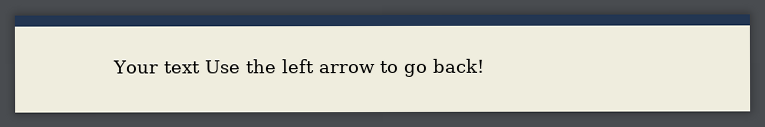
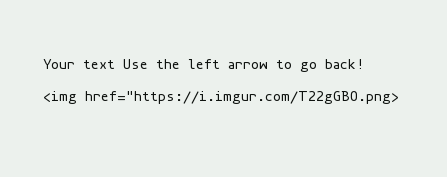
(485, 65) none -> [43,91,399,104] // <img href="https://i.imgur.com/T22gGBO.png>

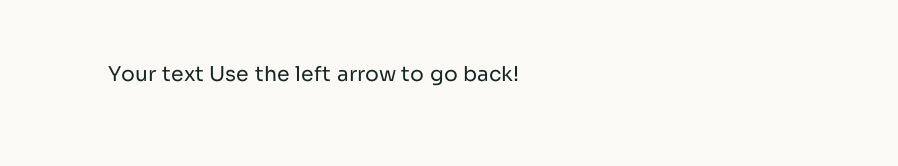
[43,91,399,104] // <img href="https://i.imgur.com/T22gGBO.png> -> (520, 74) none

